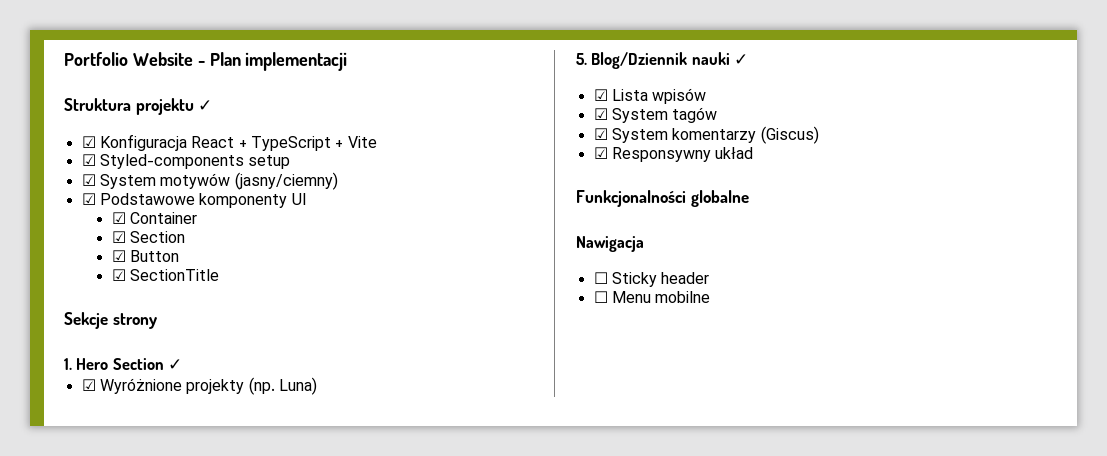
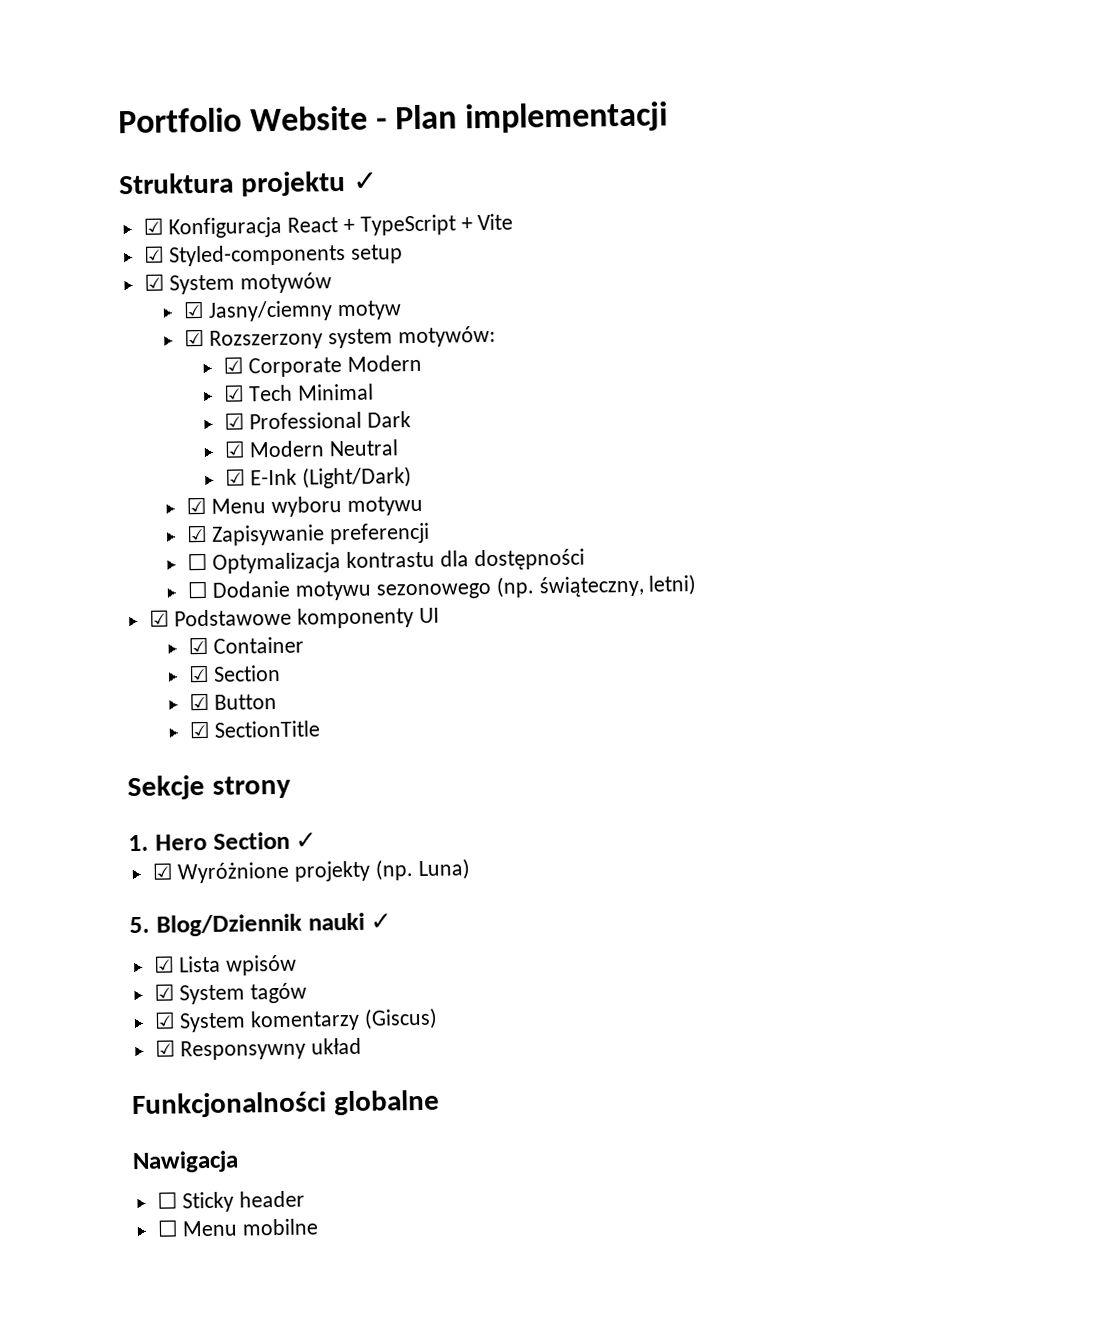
[234,172,338,190] (jasny/ciemny) -> [182,300,403,322] [183,325,496,350] [222,354,423,378] [222,383,375,402] [223,411,412,430] [223,439,399,458] [224,466,413,489] [185,495,423,518] [185,522,431,546] [186,548,585,574] [186,574,697,601] // ☑ Jasny/ciemny motyw // ☑ Rozszerzony system motywów: // ☑ Corporate Modern // ☑ Tech Minimal // ☑ Professional Dark // ☑ Modern Neutral // ☑ E-Ink (Light/Dark) // ☑ Menu wyboru motywu // ☑ Zapisywanie preferencji // ☐ Optymalizacja kontrastu dla dostępności // ☐ Dodanie motywu sezonowego (np. świąteczny, letni)

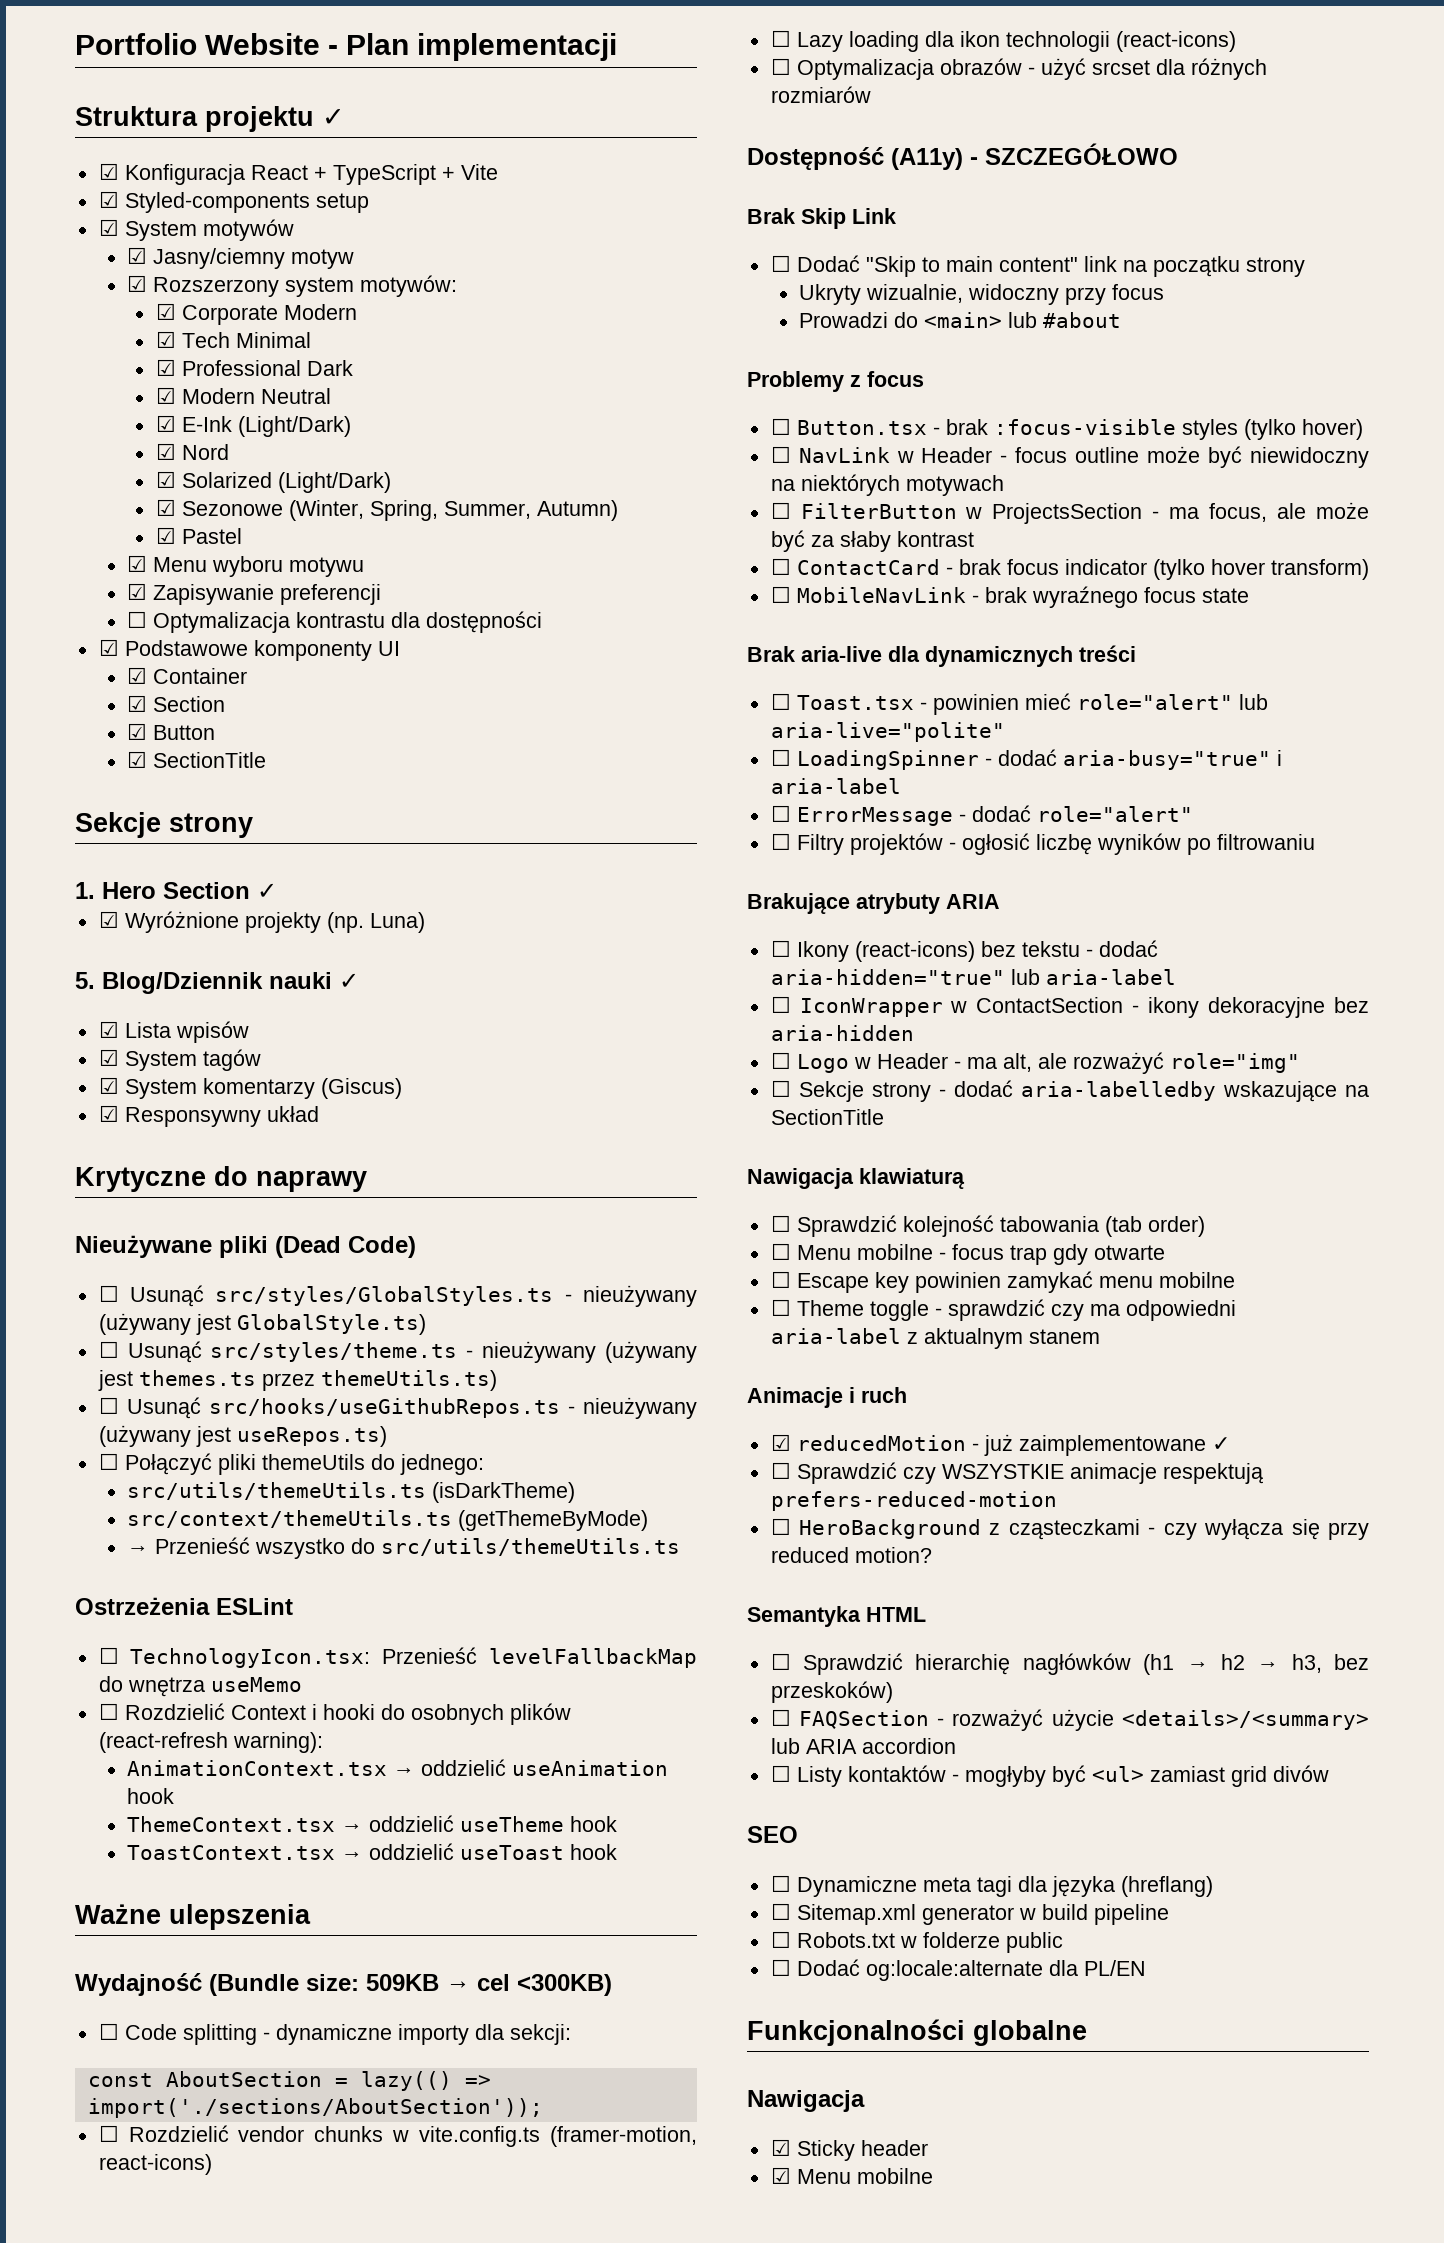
(413, 477) none -> [155,443,229,460] [155,471,391,493] [155,499,618,521] [155,527,242,544] // ☑ Nord // ☑ Solarized (Light/Dark) // ☑ Sezonowe (Winter, Spring, Summer, Autumn) // ☑ Pastel
[186,574,697,601] // ☐ Dodanie motywu sezonowego (np. świąteczny, letni) -> (543, 622) none
(363, 1046) none -> [75,1166,367,1192] [75,1235,416,1258] [98,1285,697,1307] [98,1313,426,1335] [98,1341,697,1363] [97,1370,497,1391] [98,1397,697,1419] [98,1425,387,1447] [98,1453,484,1475] [127,1482,576,1503] [127,1510,649,1531] [127,1537,681,1559] [75,1597,293,1615] [98,1647,697,1668] [98,1676,302,1697] [98,1703,571,1725] [98,1732,323,1753] [127,1759,669,1776] [127,1788,175,1804] [127,1815,618,1832] [127,1843,618,1860] [75,1904,311,1930] [75,1973,612,1996] [98,2023,571,2045] [87,2071,491,2091] [87,2098,543,2118] [98,2125,697,2147] [98,2154,212,2175] [770,30,1236,52] [770,58,1267,80] [770,86,871,103] [747,143,1178,170] [747,208,896,229] [770,255,1305,277] [799,284,1165,305] [799,312,1122,328] [747,371,924,392] [770,418,1363,440] [770,446,1369,468] [770,474,1004,496] [770,502,1369,524] [770,530,974,552] [770,558,1369,580] [770,586,1249,608] [747,645,1136,667] [770,693,1268,715] [770,722,1005,742] [770,749,1282,770] [770,778,901,794] [770,805,1193,826] [770,833,1315,855] [747,893,1000,914] [770,940,1158,962] [770,969,1176,985] [770,996,1369,1018] [770,1025,914,1041] [770,1052,1300,1074] [770,1080,1369,1102] [770,1109,884,1125] [747,1168,965,1189] [770,1215,1205,1237] [770,1243,1165,1265] [770,1271,1235,1293] [770,1299,1236,1321] [770,1328,1100,1349] [747,1387,907,1408] [770,1434,1230,1456] [770,1462,1263,1484] [770,1491,1057,1511] [770,1518,1369,1540] [770,1547,932,1563] [747,1606,926,1627] [770,1653,1369,1675] [770,1681,893,1703] [770,1709,1369,1731] [770,1738,956,1754] [770,1765,1329,1787] [747,1826,798,1843] [770,1875,1213,1897] [770,1903,1169,1925] [770,1931,1063,1953] [770,1959,1146,1981] // Krytyczne do naprawy // Nieużywane pliki (Dead Code) // ☐ Usunąć src/styles/GlobalStyles.ts - nieużywany (używany jest GlobalStyle.ts) // ☐ Usunąć src/styles/theme.ts - nieużywany (używany jest themes.ts przez themeUtils.ts) // ☐ Usunąć src/hooks/useGithubRepos.ts - nieużywany (używany jest useRepos.ts) // ☐ Połączyć pliki themeUtils do jednego: // src/utils/themeUtils.ts (isDarkTheme) // src/context/themeUtils.ts (getThemeByMode) // → Przenieść wszystko do src/utils/themeUtils.ts // Ostrzeżenia ESLint // ☐ TechnologyIcon.tsx: Przenieść levelFallbackMap do wnętrza useMemo // ☐ Rozdzielić Context i hooki do osobnych plików (react-refresh warning): // AnimationContext.tsx → oddzielić useAnimation hook // ThemeContext.tsx → oddzielić useTheme hook // ToastContext.tsx → oddzielić useToast hook // Ważne ulepszenia // Wydajność (Bundle size: 509KB → cel <300KB) // ☐ Code splitting - dynamiczne importy dla sekcji: // const AboutSection = lazy(() => import('./sections/AboutSection')); // ☐ Rozdzielić vendor chunks w vite.config.ts (framer-motion, react-icons) // ☐ Lazy loading dla ikon technologii (react-icons) // ☐ Optymalizacja obrazów - użyć srcset dla różnych rozmiarów // Dostępność (A11y) - SZCZEGÓŁOWO // Brak Skip Link // ☐ Dodać "Skip to main content" link na początku strony // Ukryty wizualnie, widoczny przy focus // Prowadzi do <main> lub #about // Problemy z focus // ☐ Button.tsx - brak :focus-visible styles (tylko hover) // ☐ NavLink w Header - focus outline może być niewidoczny na niektórych motywach // ☐ FilterButton w ProjectsSection - ma focus, ale może być za słaby kontrast // ☐ ContactCard - brak focus indicator (tylko hover transform) // ☐ MobileNavLink - brak wyraźnego focus state // Brak aria-live dla dynamicznych treści // ☐ Toast.tsx - powinien mieć role="alert" lub aria-live="polite" // ☐ LoadingSpinner - dodać aria-busy="true" i aria-label // ☐ ErrorMessage - dodać role="alert" // ☐ Filtry projektów - ogłosić liczbę wyników po filtrowaniu // Brakujące atrybuty ARIA // ☐ Ikony (react-icons) bez tekstu - dodać aria-hidden="true" lub aria-label // ☐ IconWrapper w ContactSection - ikony dekoracyjne bez aria-hidden // ☐ Logo w Header - ma alt, ale rozważyć role="img" // ☐ Sekcje strony - dodać aria-labelledby wskazujące na SectionTitle // Nawigacja klawiaturą // ☐ Sprawdzić kolejność tabowania (tab order) // ☐ Menu mobilne - focus trap gdy otwarte // ☐ Escape key powinien zamykać menu mobilne // ☐ Theme toggle - sprawdzić czy ma odpowiedni aria-label z aktualnym stanem // Animacje i ruch // ☑ reducedMotion - już zaimplementowane ✓ // ☐ Sprawdzić czy WSZYSTKIE animacje respektują prefers-reduced-motion // ☐ HeroBackground z cząsteczkami - czy wyłącza się przy reduced motion? // Semantyka HTML // ☐ Sprawdzić hierarchię nagłówków (h1 → h2 → h3, bez przeskoków) // ☐ FAQSection - rozważyć użycie <details>/<summary> lub ARIA accordion // ☐ Listy kontaktów - mogłyby być <ul> zamiast grid divów // SEO // ☐ Dynamiczne meta tagi dla języka (hreflang) // ☐ Sitemap.xml generator w build pipeline // ☐ Robots.txt w folderze public // ☐ Dodać og:locale:alternate dla PL/EN
[156,1191,178,1209] ☐ -> [770,2139,791,2156] ☑
[156,1219,179,1237] ☐ -> [770,2167,791,2184] ☑

